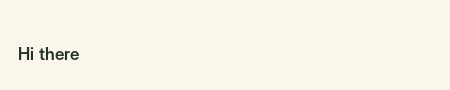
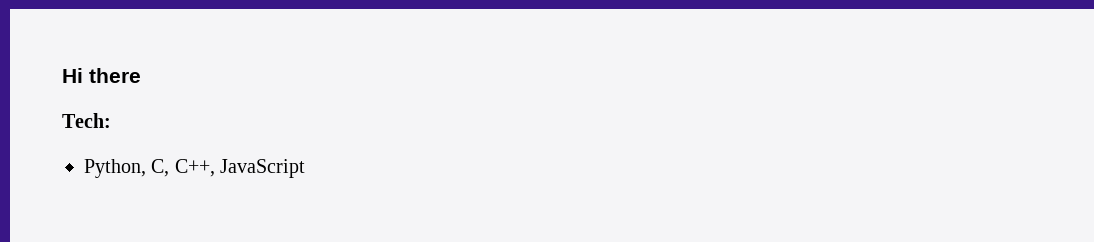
(79, 53) none -> [62,113,111,128] [84,159,306,178] // Tech: // Python, C, C++, JavaScript

